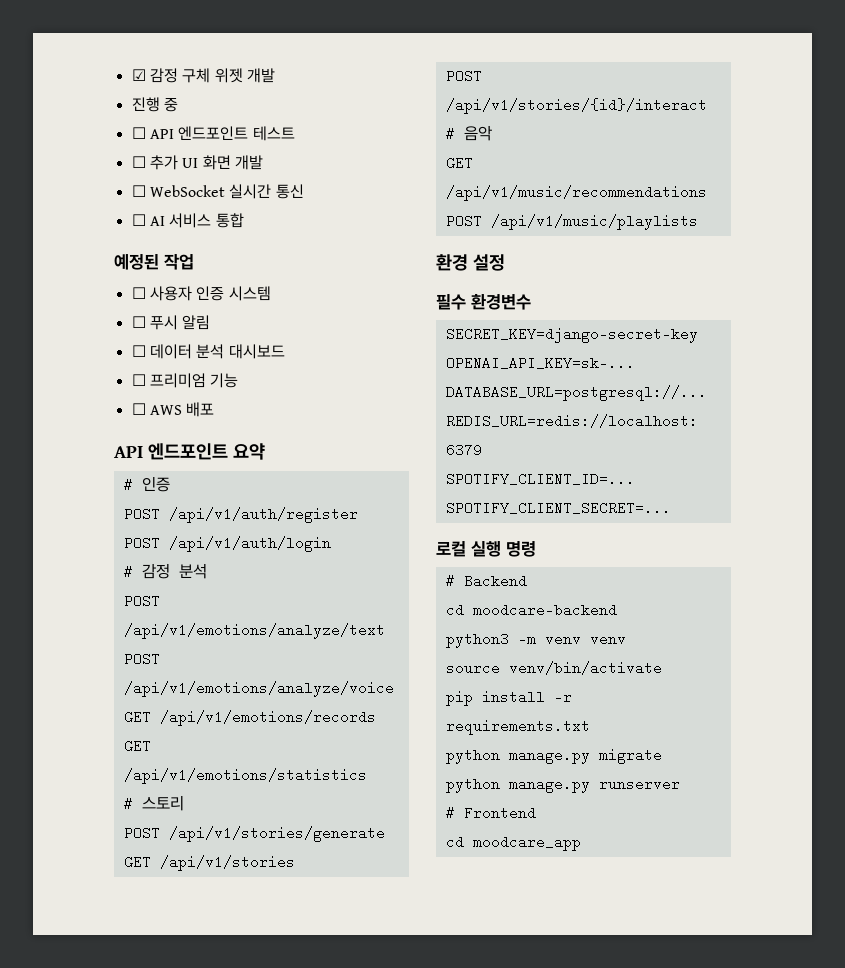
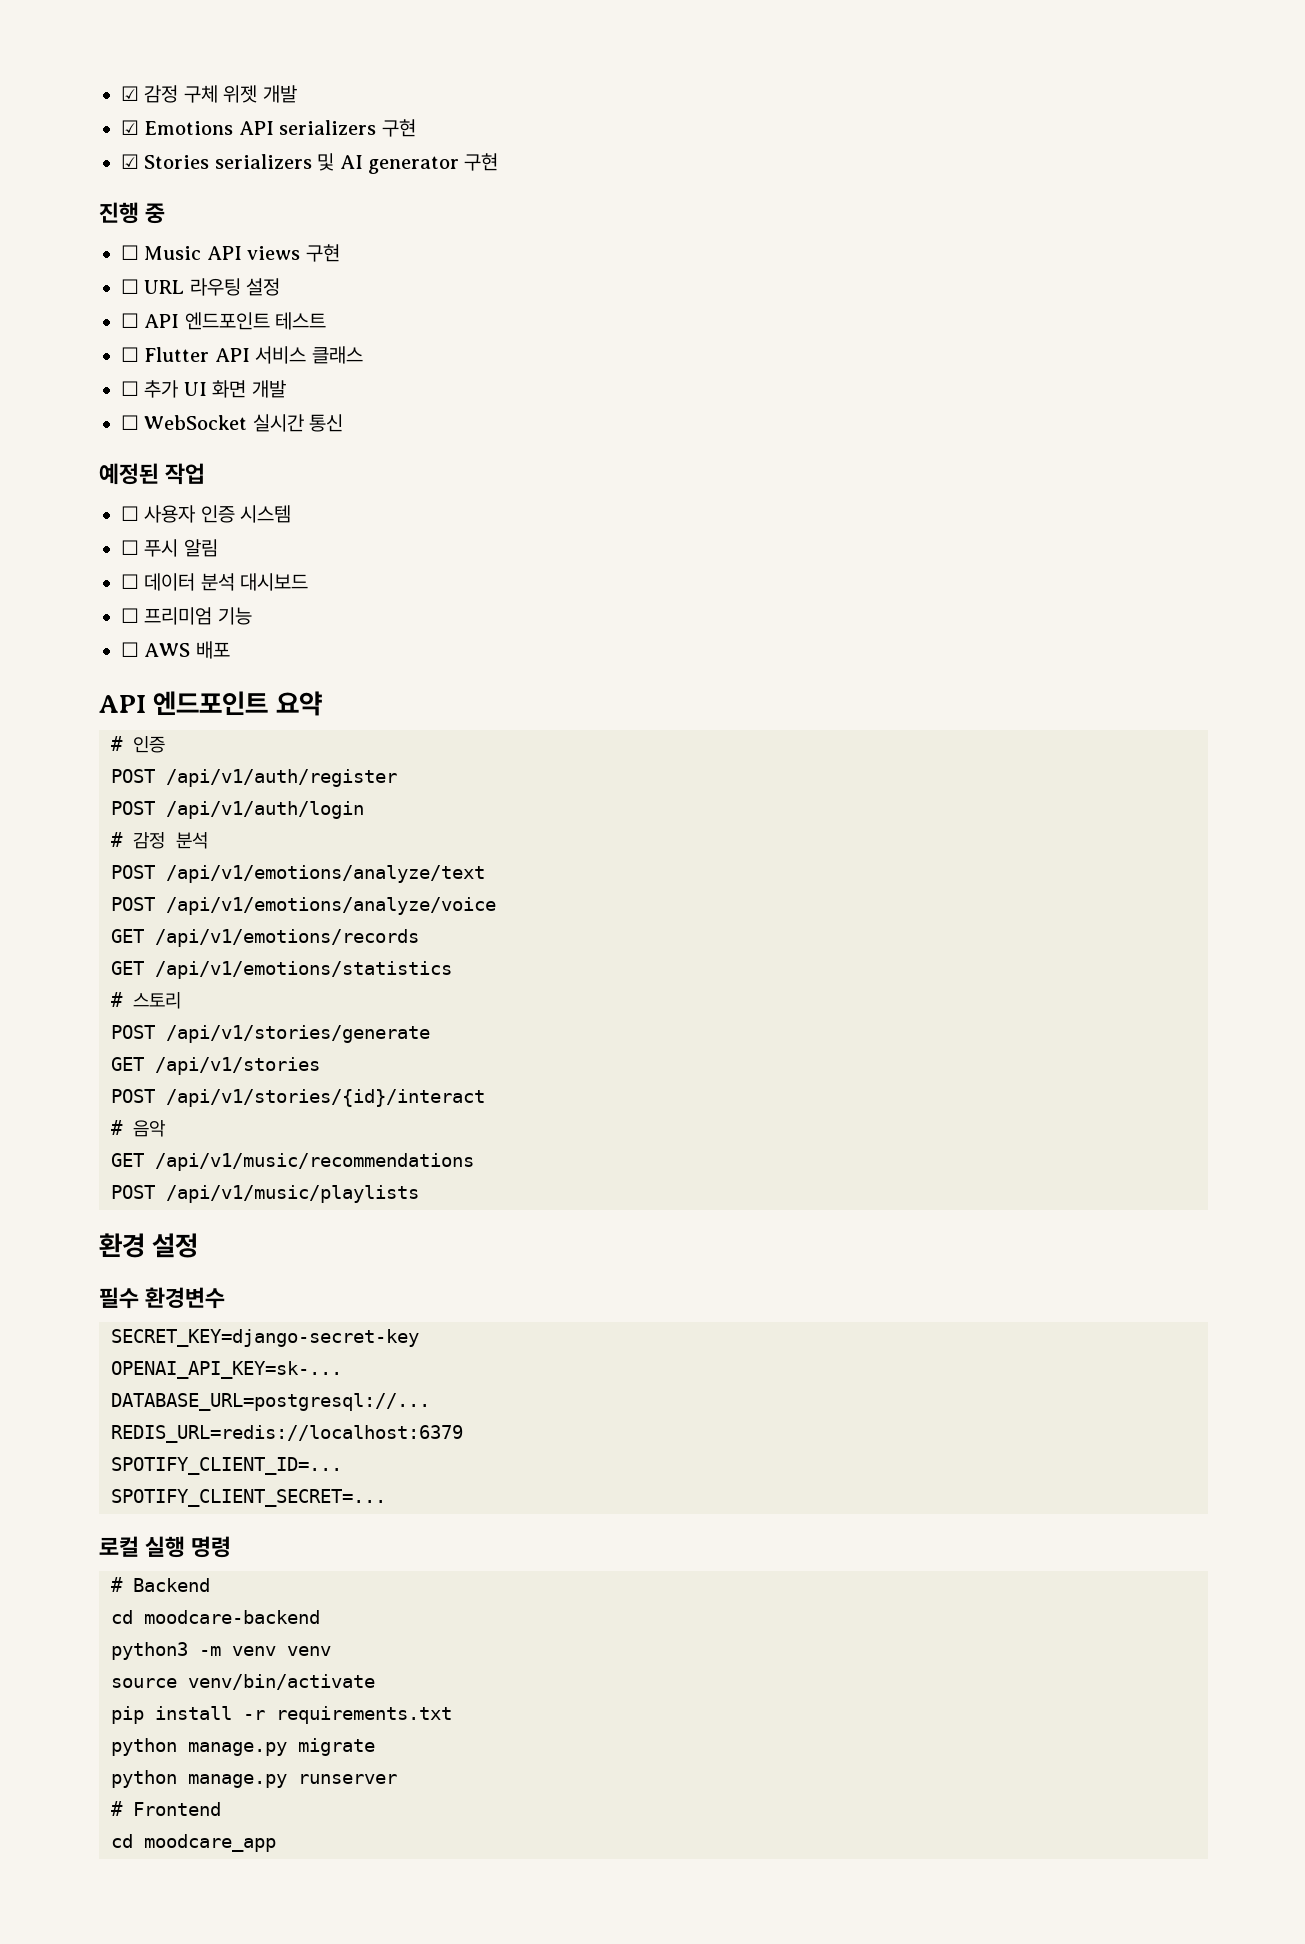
[131,97,178,112] 진행 중 -> [121,119,416,137] [121,153,499,174] [99,202,166,224] [121,244,340,262] [121,278,281,296] ☑ Emotions API serializers 구현 // ☑ Stories serializers 및 AI generator 구현 // 진행 중 // ☐ Music API views 구현 // ☐ URL 라우팅 설정
(295, 133) none -> [121,346,363,364] // ☐ Flutter API 서비스 클래스
[131,213,244,228] // ☐ AI 서비스 통합 -> (344, 423) none

